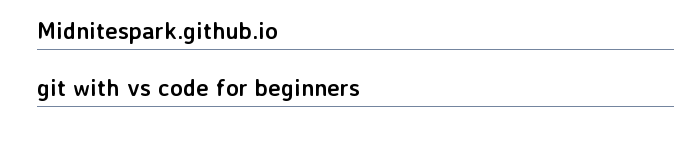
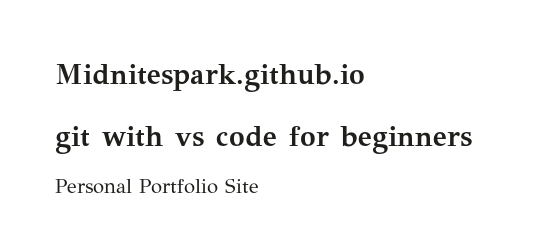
(360, 90) none -> [55,178,259,194] // Personal Portfolio Site

